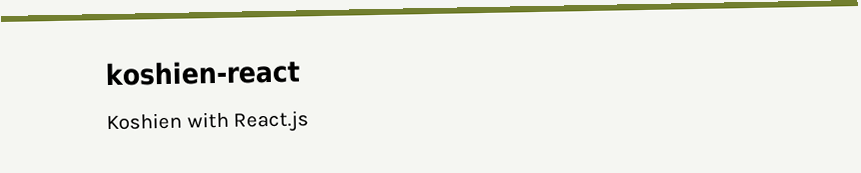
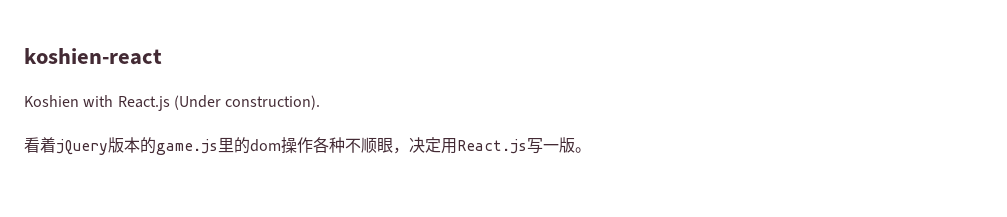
(310, 121) none -> [173,95,321,110] [24,137,591,155] (Under construction). // 看着jQuery版本的game.js里的dom操作各种不顺眼，决定用React.js写一版。

